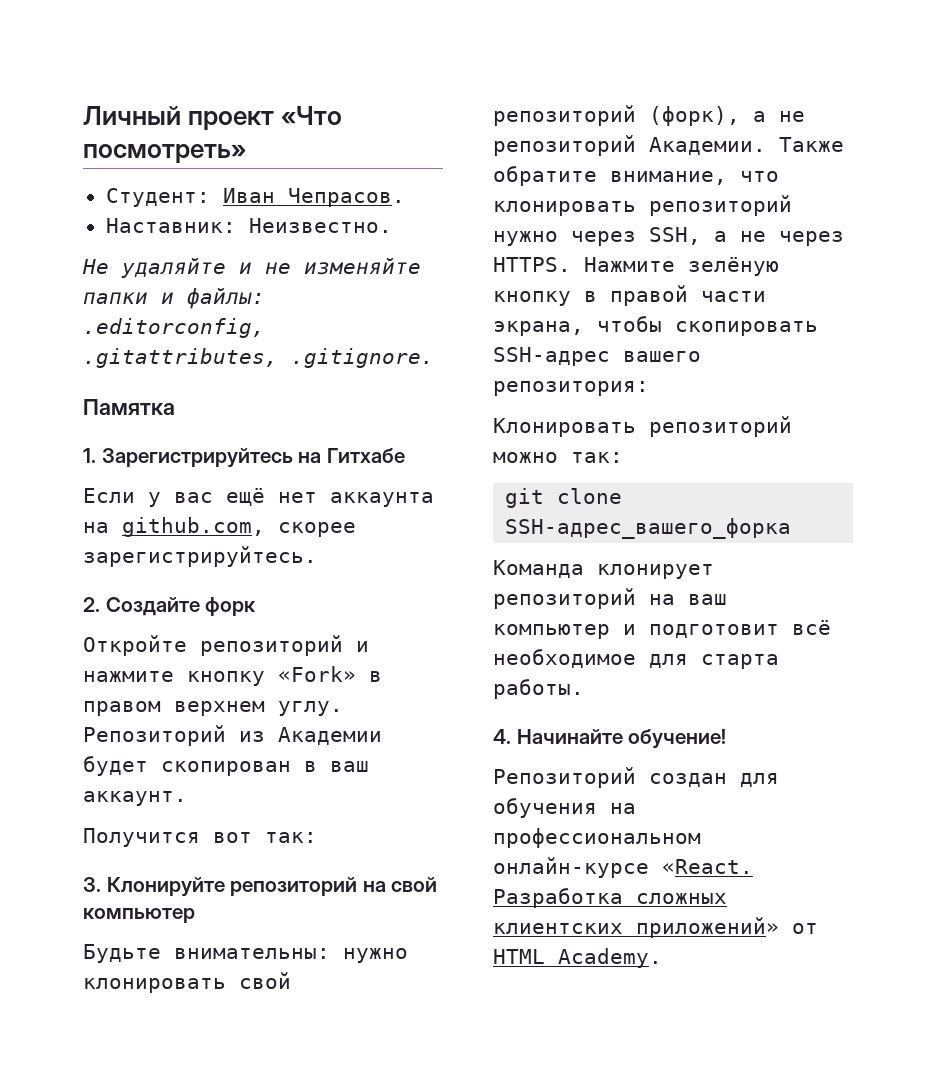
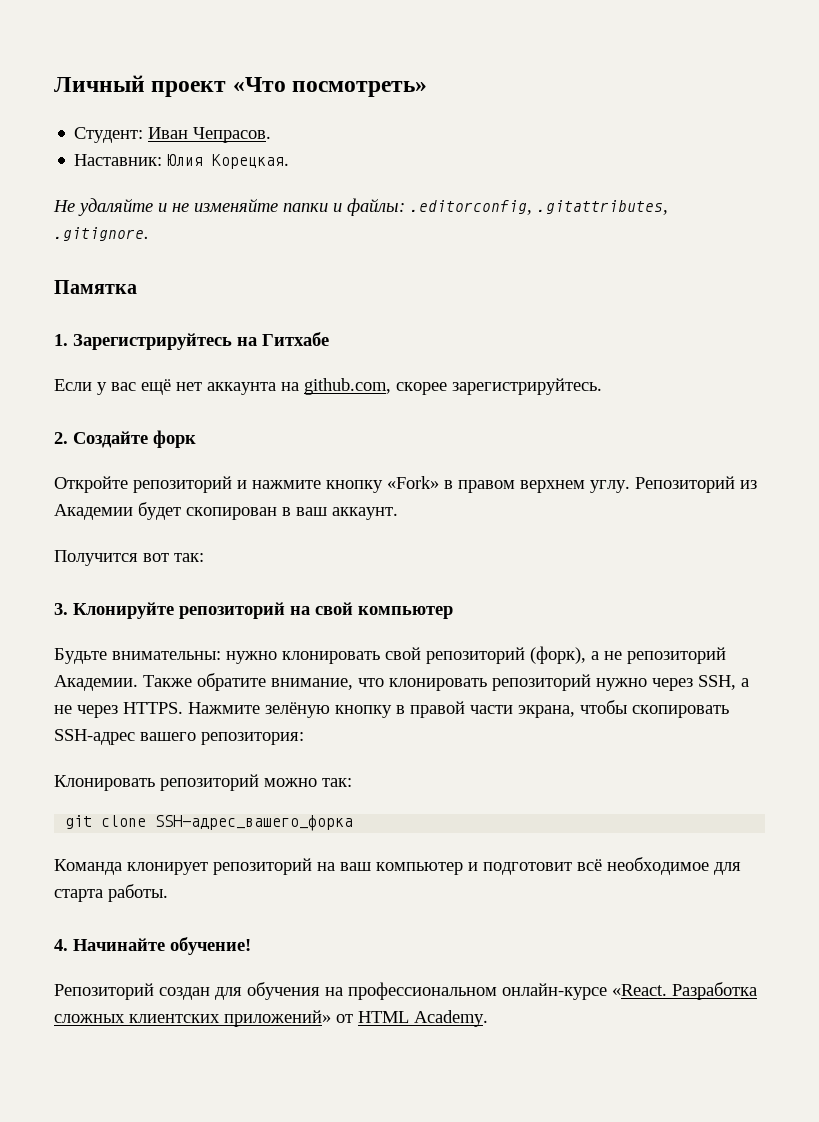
[248,218,392,233] Неизвестно. -> [167,154,290,169] Юлия Корецкая.

